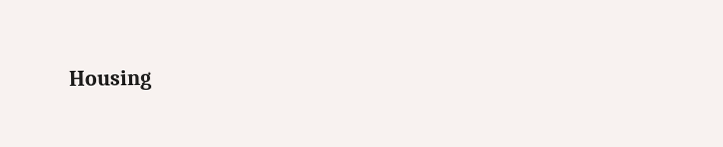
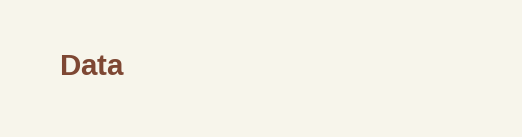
[68,69,152,91] Housing -> [60,55,124,75] Data

